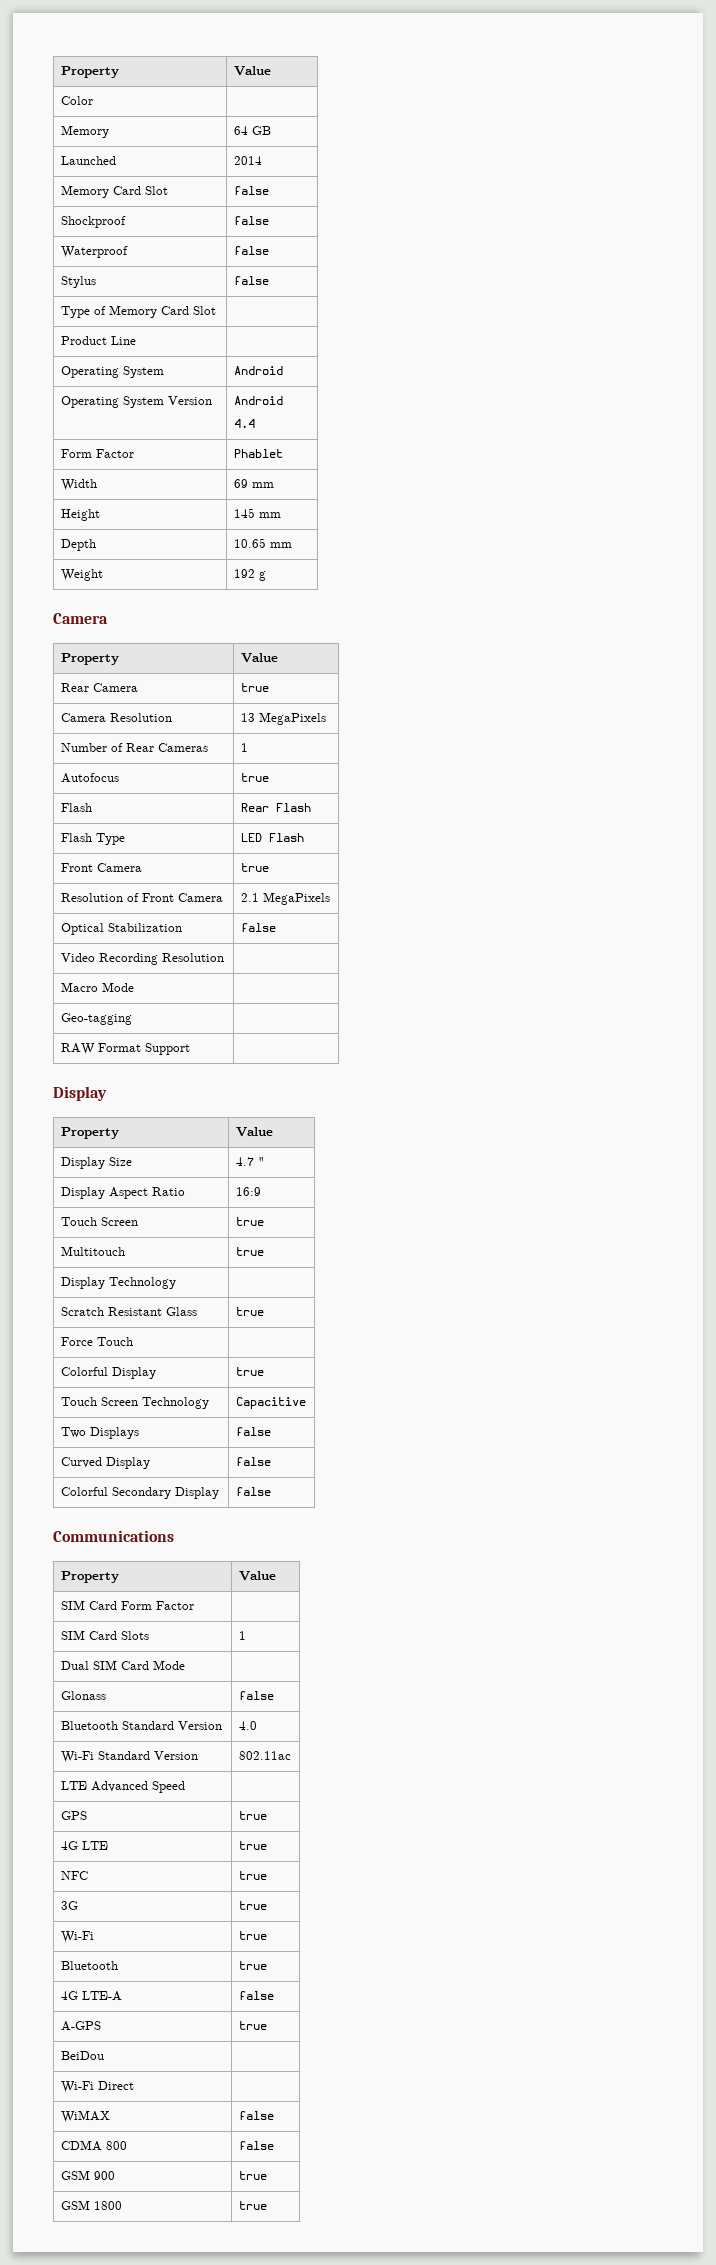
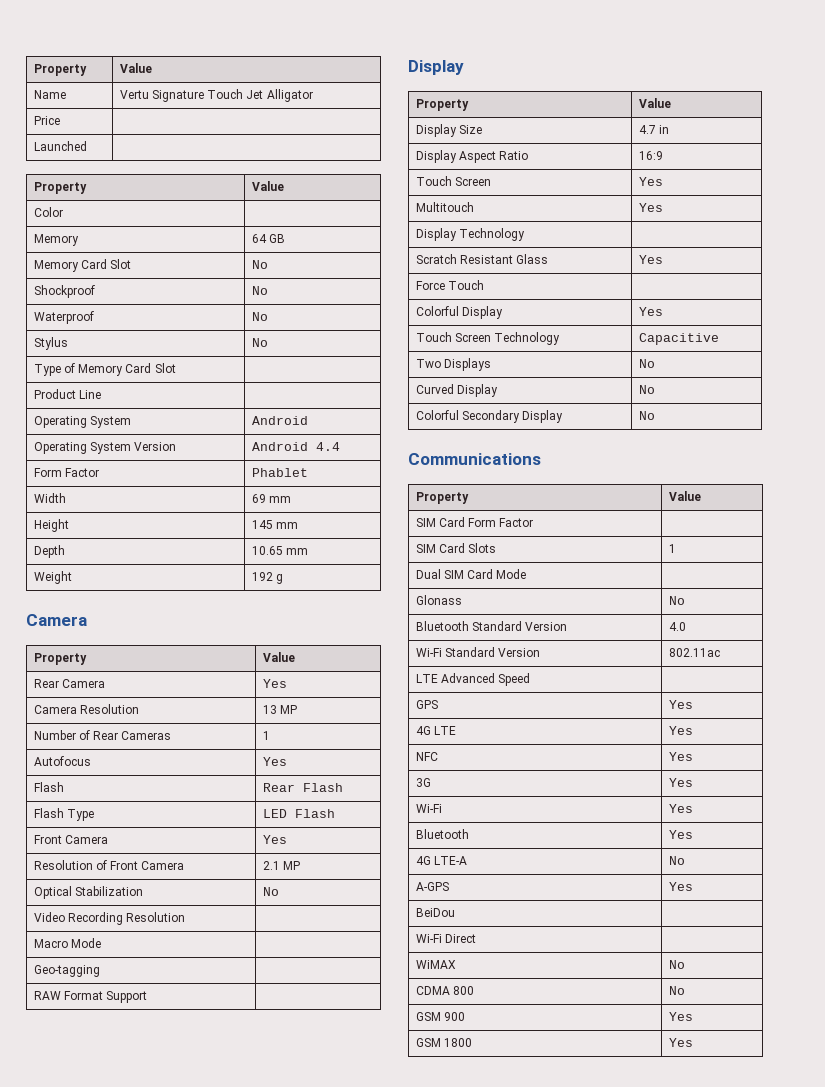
[60,66,119,78] [233,66,271,76] Property | Value -> [33,64,87,76] [119,63,152,73] [33,90,66,99] [119,89,313,102] [33,116,60,125] [33,141,87,151] [33,182,87,194] [251,181,284,191] Property | Value // Name | Vertu Signature Touch Jet Alligator // Price | // Launched | // Property | Value
[60,156,116,165] [233,156,262,165] [60,185,168,198] [233,186,269,195] // Launched | 2014 // Memory Card Slot | false -> [33,259,132,272] [251,260,268,269] // Memory Card Slot | No
[233,216,269,225] false -> [251,286,268,295] No
[233,246,269,255] false -> [251,312,268,321] No
[233,276,269,285] false -> [251,338,268,347] No
[240,683,269,692] true -> [262,679,287,688] Yes
[258,712,326,725] MegaPixels -> [279,705,297,714] MP
[240,773,269,782] true -> [262,757,287,766] Yes
[240,863,269,872] true -> [262,835,287,844] Yes
[262,892,330,905] MegaPixels -> [282,861,300,870] MP
[240,923,276,932] false -> [262,887,279,896] No
[257,1157,265,1166] " -> [658,125,669,134] in
[235,1217,264,1226] true -> [638,177,663,186] Yes
[235,1247,264,1256] true -> [638,203,663,212] Yes
[235,1307,264,1316] true -> [638,255,663,264] Yes
[235,1367,264,1376] true -> [638,307,663,316] Yes
[235,1427,271,1436] false -> [638,359,655,368] No
[235,1457,271,1466] false -> [638,385,655,394] No
[235,1487,271,1496] false -> [638,411,655,420] No
[238,1691,274,1700] false -> [668,596,685,605] No
[238,1811,267,1820] true -> [668,700,693,709] Yes
[238,1841,267,1850] true -> [668,726,693,735] Yes
[238,1871,267,1880] true -> [668,752,693,761] Yes
[238,1901,267,1910] true -> [668,778,693,787] Yes
[238,1931,267,1940] true -> [668,804,693,813] Yes
[238,1961,267,1970] true -> [668,830,693,839] Yes
[238,1991,274,2000] false -> [668,856,685,865] No
[238,2021,267,2030] true -> [668,882,693,891] Yes
[238,2111,274,2120] false -> [668,960,685,969] No
[238,2141,274,2150] false -> [668,986,685,995] No
[238,2171,267,2180] true -> [668,1012,693,1021] Yes
[238,2201,267,2210] true -> [668,1038,693,1047] Yes

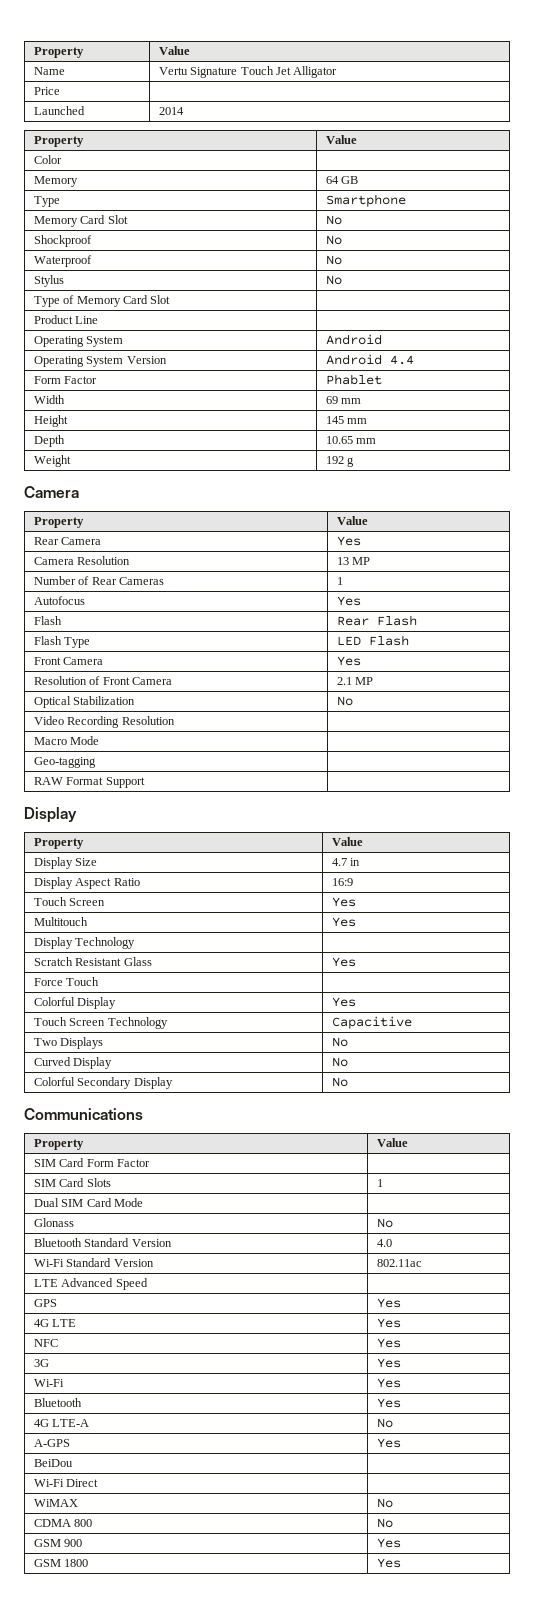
(87, 146) none -> [158,107,184,115] 2014
(285, 238) none -> [33,196,60,207] [325,194,406,207] // Type | Smartphone

